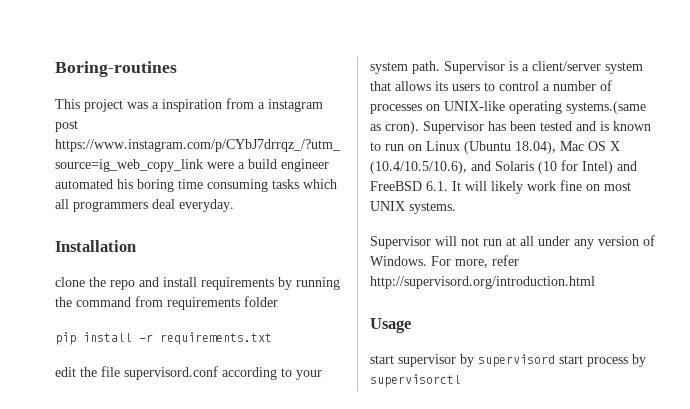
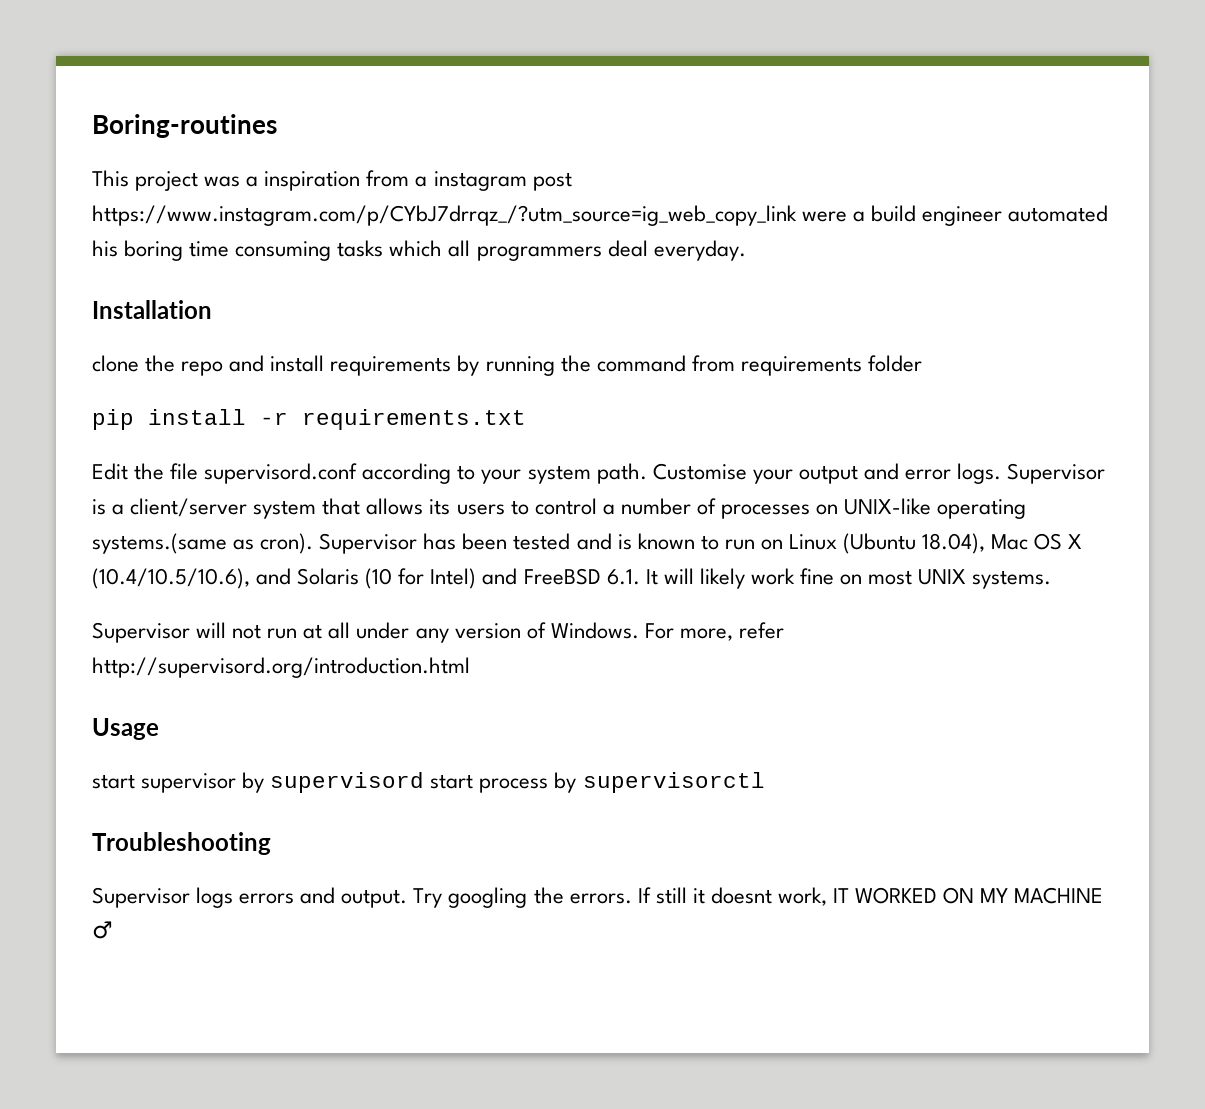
[55,367,76,377] edit -> [92,463,128,480] Edit
(440, 67) none -> [652,463,1002,484] Customise your output and error logs.
(461, 380) none -> [92,832,271,855] [92,887,1104,908] [92,921,113,939] // Troubleshooting // Supervisor logs errors and output. Try googling the errors. If still it doesnt work, IT WORKED ON MY MACHINE ♂

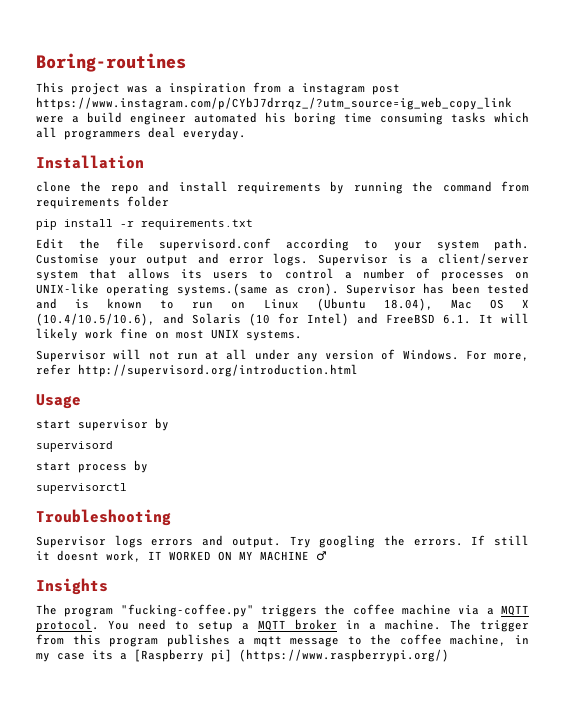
(265, 782) none -> (169, 424) //
(425, 782) none -> (113, 446) //
(577, 782) none -> (148, 466) //
(113, 930) none -> [36,578,108,595] [36,604,529,617] [36,619,529,632] [36,634,529,647] [36,649,449,662] // Insights // The program "fucking-coffee.py" triggers the coffee machine via a MQTT protocol. You need to setup a MQTT broker in a machine. The trigger from this program publishes a mqtt message to the coffee machine, in my case its a [Raspberry pi] (https://www.raspberrypi.org/)

